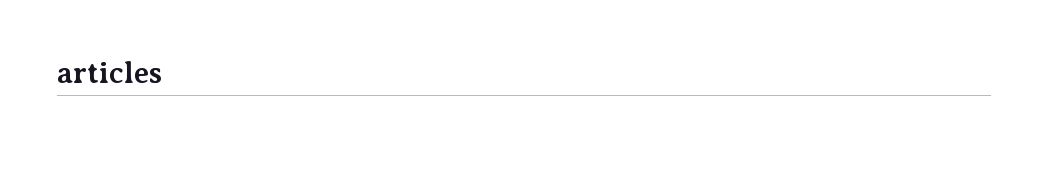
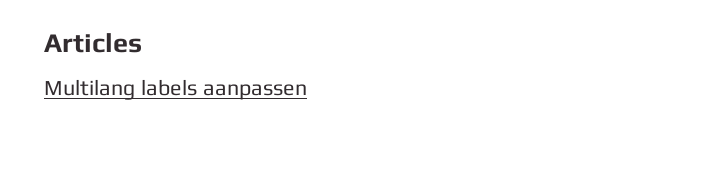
[57,61,162,83] articles -> [44,33,142,53] [44,79,307,100] Articles // Multilang labels aanpassen

